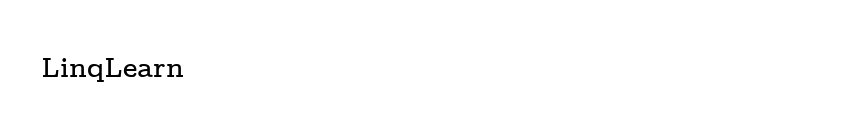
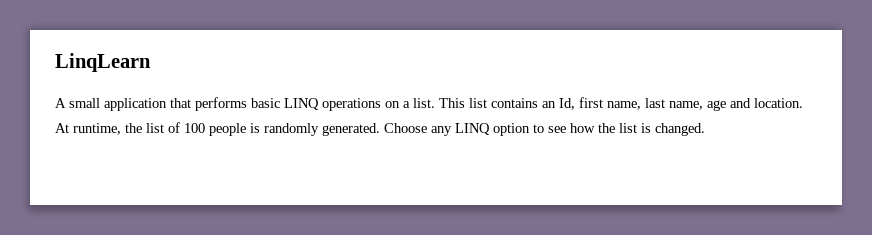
(184, 70) none -> [55,97,803,111] [55,122,705,136] // A small application that performs basic LINQ operations on a list. This list contains an Id, first name, last name, age and location. At runtime, the list of 100 people is randomly generated. Choose any LINQ option to see how the list is changed.

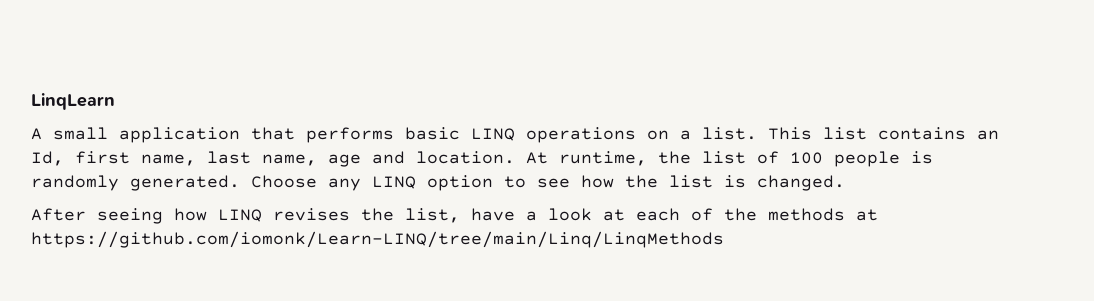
(705, 129) none -> [31,208,878,224] [31,231,724,248] // After seeing how LINQ revises the list, have a look at each of the methods at https://github.com/iomonk/Learn-LINQ/tree/main/Linq/LinqMethods

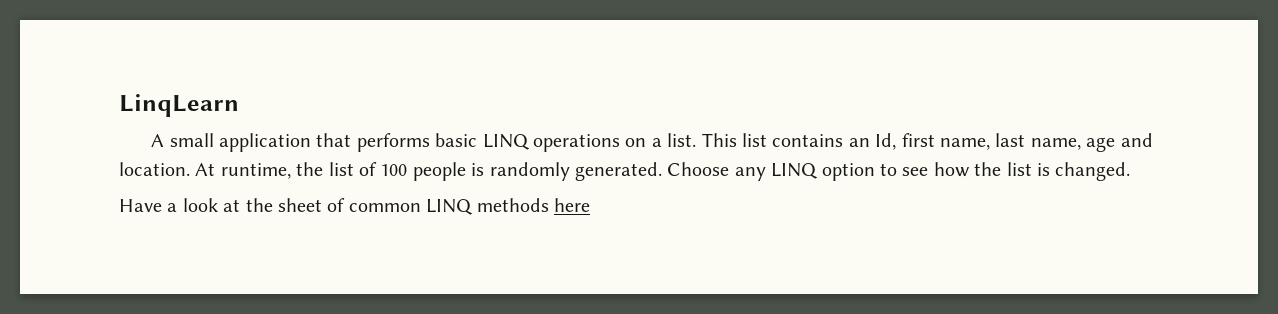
[31,208,878,224] [31,231,724,248] After seeing how LINQ revises the list, have a look at each of the methods at https://github.com/iomonk/Learn-LINQ/tree/main/Linq/LinqMethods -> [119,198,590,215] Have a look at the sheet of common LINQ methods here

